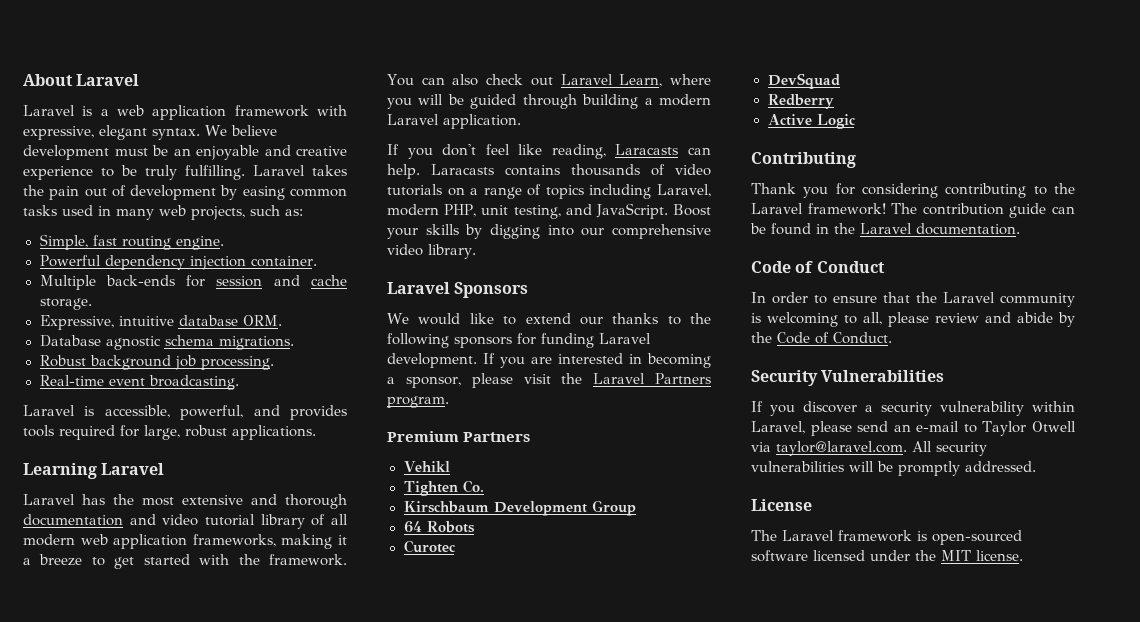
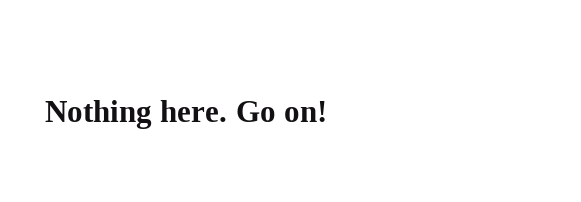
[23,74,140,86] [23,105,347,120] [23,125,277,140] [23,145,347,160] [23,165,347,180] [23,185,347,200] [23,205,303,220] [39,234,224,250] [39,255,317,270] [39,275,348,290] [39,298,92,310] [39,315,282,330] [39,335,294,350] [39,355,274,370] [39,375,239,390] [23,405,347,420] [23,425,316,440] [23,463,165,479] [23,494,347,509] [23,514,348,529] [23,534,347,549] [23,554,347,569] [387,74,711,87] [387,94,711,109] [387,114,521,129] [387,144,711,159] [387,164,711,179] [387,184,711,199] [387,203,711,219] [387,224,711,239] [387,244,476,259] [387,282,529,298] [387,313,711,325] [387,333,651,348] [387,353,711,368] [387,373,711,388] [387,396,449,408] [387,431,531,442] [403,461,451,472] [403,480,484,496] [403,500,636,516] [403,521,475,533] [403,540,456,553] [767,73,840,89] [767,94,834,109] [767,114,856,129] [751,152,856,168] [751,183,1075,198] [751,203,1075,218] [750,223,1020,235] [751,261,885,273] [751,292,1075,307] [751,312,1075,327] [751,332,892,344] [751,370,945,386] [751,401,1075,416] [751,421,1076,436] [751,441,987,456] [751,461,1036,476] [751,499,812,511] [751,530,1022,545] [751,550,1023,562] About Laravel // Laravel is a web application framework with expressive, elegant syntax. We believe development must be an enjoyable and creative experience to be truly fulfilling. Laravel takes the pain out of development by easing common tasks used in many web projects, such as: // Simple, fast routing engine. // Powerful dependency injection container. // Multiple back-ends for session and cache storage. // Expressive, intuitive database ORM. // Database agnostic schema migrations. // Robust background job processing. // Real-time event broadcasting. // Laravel is accessible, powerful, and provides tools required for large, robust applications. // Learning Laravel // Laravel has the most extensive and thorough documentation and video tutorial library of all modern web application frameworks, making it a breeze to get started with the framework. You can also check out Laravel Learn, where you will be guided through building a modern Laravel application. // If you don't feel like reading, Laracasts can help. Laracasts contains thousands of video tutorials on a range of topics including Laravel, modern PHP, unit testing, and JavaScript. Boost your skills by digging into our comprehensive video library. // Laravel Sponsors // We would like to extend our thanks to the following sponsors for funding Laravel development. If you are interested in becoming a sponsor, please visit the Laravel Partners program. // Premium Partners // Vehikl // Tighten Co. // Kirschbaum Development Group // 64 Robots // Curotec // DevSquad // Redberry // Active Logic // Contributing // Thank you for considering contributing to the Laravel framework! The contribution guide can be found in the Laravel documentation. // Code of Conduct // In order to ensure that the Laravel community is welcoming to all, please review and abide by the Code of Conduct. // Security Vulnerabilities // If you discover a security vulnerability within Laravel, please send an e-mail to Taylor Otwell via taylor@laravel.com. All security vulnerabilities will be promptly addressed. // License // The Laravel framework is open-sourced software licensed under the MIT license. -> [45,100,328,129] Nothing here. Go on!

